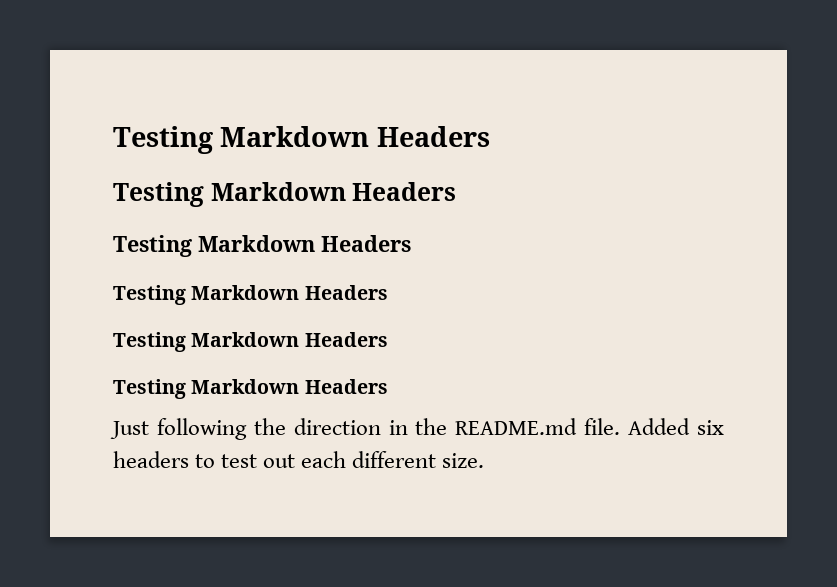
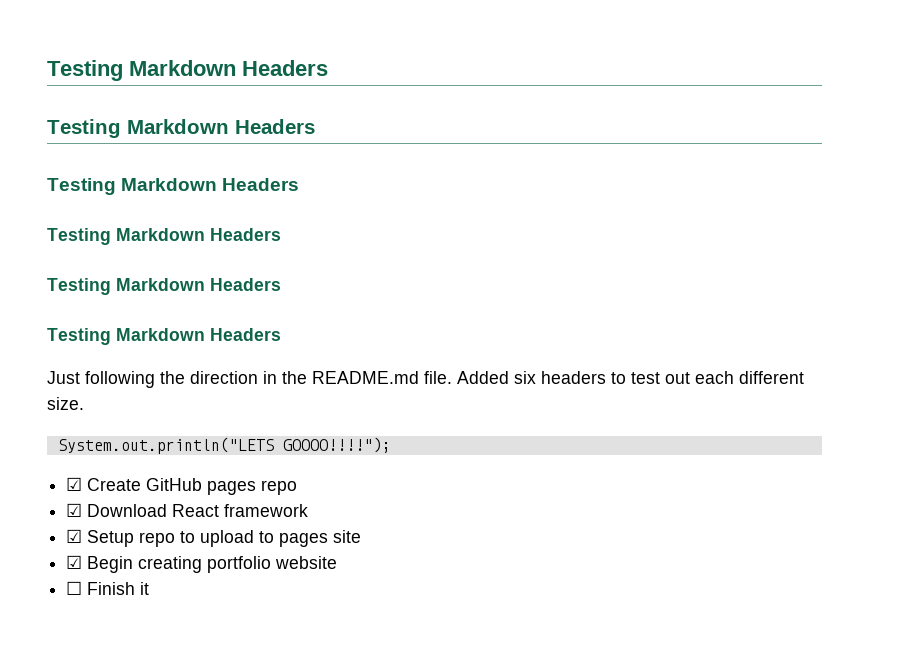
(485, 460) none -> [57,437,391,454] [66,477,298,495] [66,503,309,517] [66,529,362,547] [66,555,338,573] [66,581,150,595] // System.out.println("LETS GOOOO!!!!"); // ☑ Create GitHub pages repo // ☑ Download React framework // ☑ Setup repo to upload to pages site // ☑ Begin creating portfolio website // ☐ Finish it

